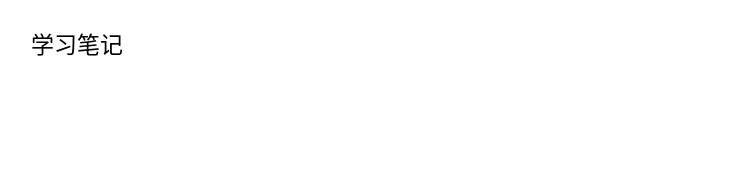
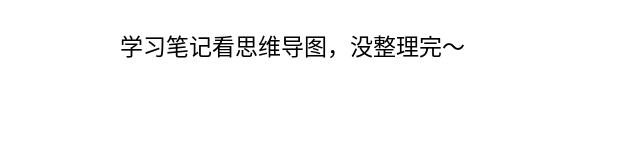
(123, 44) none -> [211,35,465,59] 看思维导图，没整理完～

